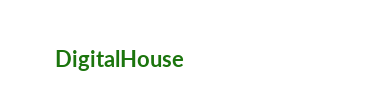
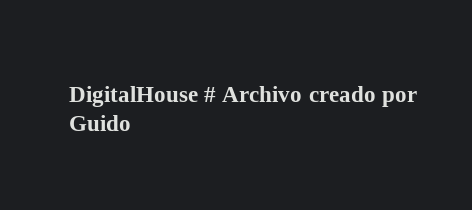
(184, 60) none -> [204,86,417,107] [69,115,131,131] # Archivo creado por Guido

